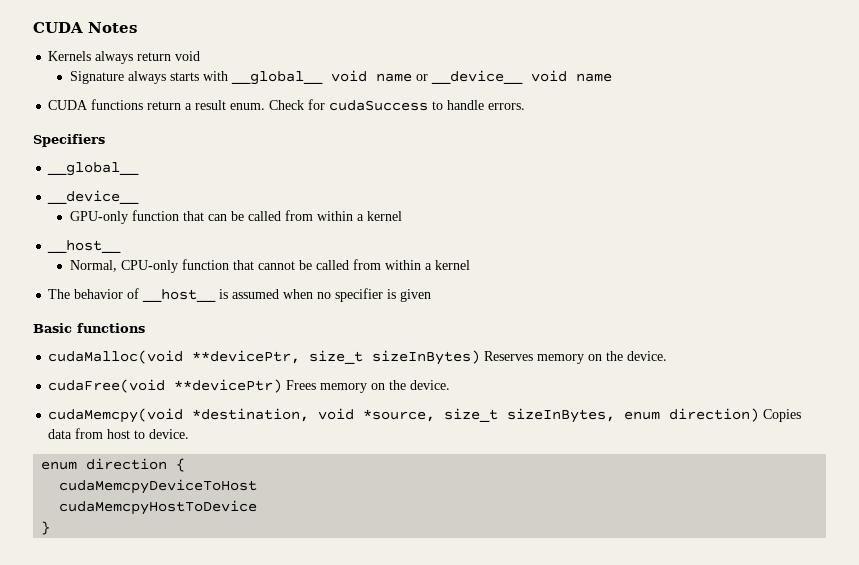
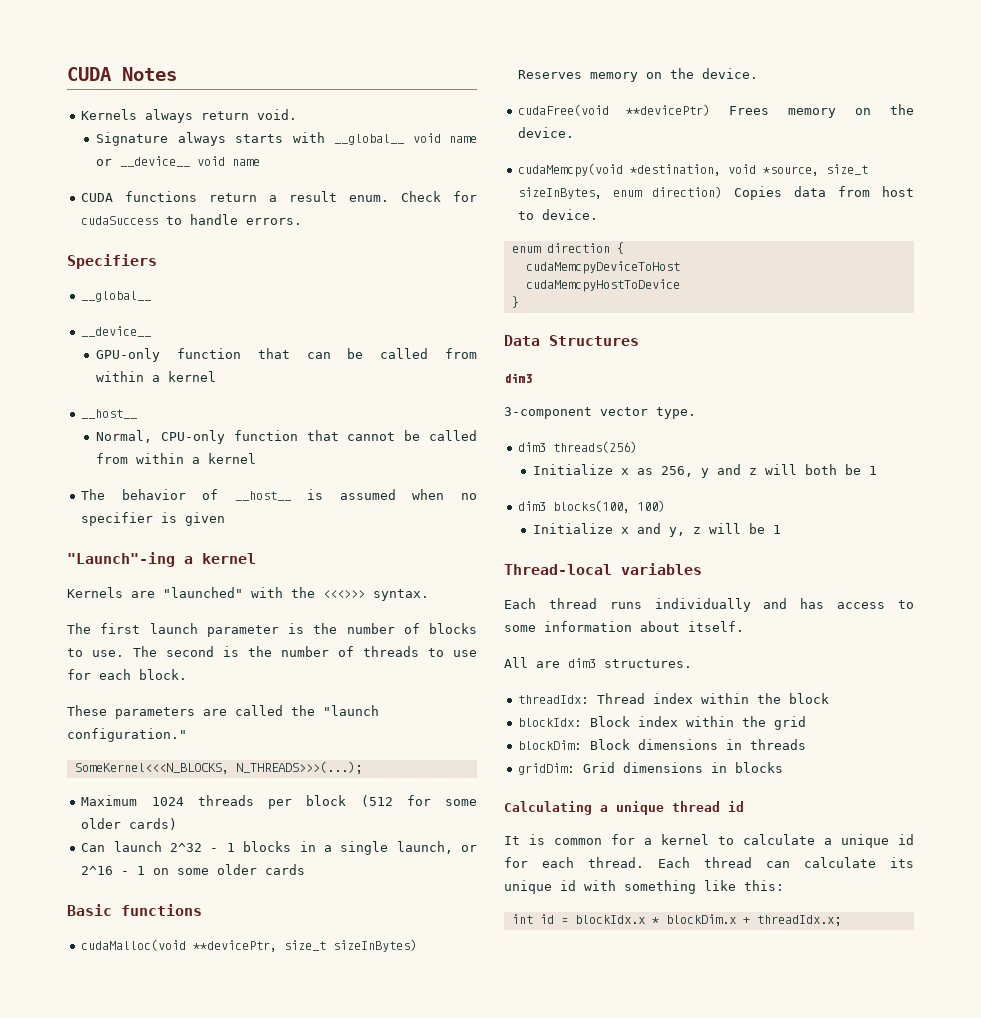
[175,51,201,61] void -> [257,109,298,120] void.
(432, 295) none -> [67,552,256,567] [67,587,429,601] [67,623,477,637] [67,646,477,657] [67,669,187,680] [67,705,379,719] [67,728,187,742] [74,761,362,774] [81,795,477,809] [81,818,178,830] [81,841,477,855] [81,864,306,875] // "Launch"-ing a kernel // Kernels are "launched" with the <<<>>> syntax. // The first launch parameter is the number of blocks to use. The second is the number of threads to use for each block. // These parameters are called the "launch configuration." // SomeKernel<<<N_BLOCKS, N_THREADS>>>(...); // Maximum 1024 threads per block (512 for some older cards) // Can launch 2^32 - 1 blocks in a single launch, or 2^16 - 1 on some older cards
(51, 528) none -> [504,335,639,346] [504,373,532,383] [504,407,696,419] [518,441,638,453] [533,464,878,478] [518,500,666,513] [533,523,782,537] [504,563,702,575] [504,598,914,612] [504,621,744,632] [504,657,692,668] [518,693,830,704] [518,716,807,730] [518,739,807,750] [518,762,784,775] [504,801,744,815] [504,834,914,848] [504,857,914,868] [504,880,784,894] [511,914,841,926] // Data Structures // dim3 // 3-component vector type. // dim3 threads(256) // Initialize x as 256, y and z will both be 1 // dim3 blocks(100, 100) // Initialize x and y, z will be 1 // Thread-local variables // Each thread runs individually and has access to some information about itself. // All are dim3 structures. // threadIdx: Thread index within the block // blockIdx: Block index within the grid // blockDim: Block dimensions in threads // gridDim: Grid dimensions in blocks // Calculating a unique thread id // It is common for a kernel to calculate a unique id for each thread. Each thread can calculate its unique id with something like this: // int id = blockIdx.x * blockDim.x + threadIdx.x;

